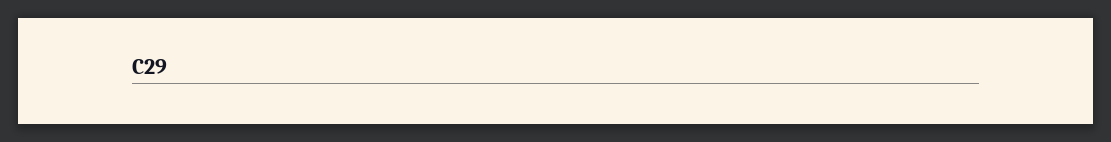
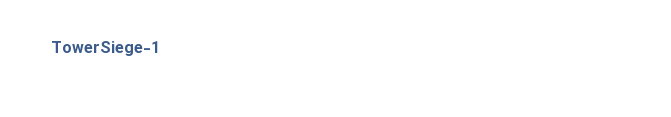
[132,59,167,74] C29 -> [51,41,160,56] TowerSiege-1

